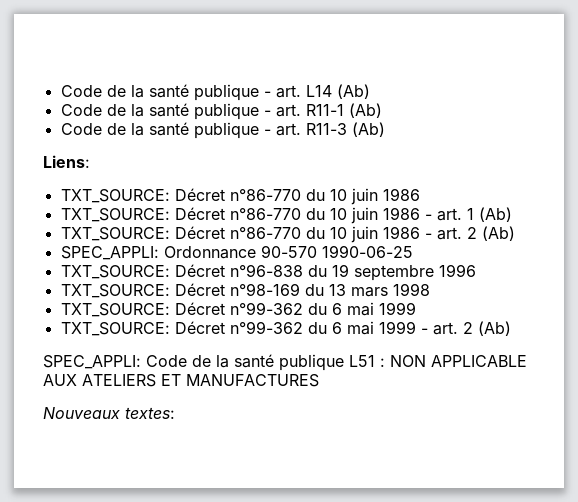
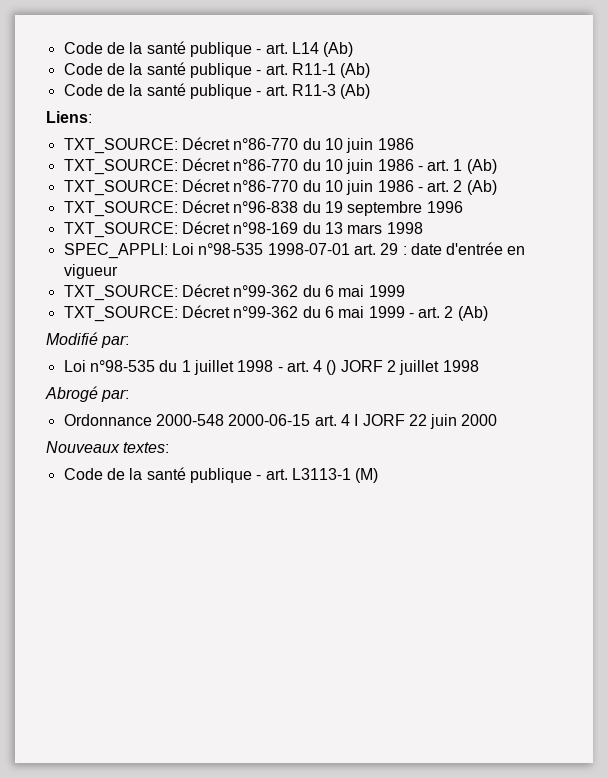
[60,245,413,260] // SPEC_APPLI: Ordonnance 90-570 1990-06-25 -> (497, 187) none
(430, 289) none -> [63,242,526,259] [63,264,118,279] // SPEC_APPLI: Loi n°98-535 1998-07-01 art. 29 : date d'entrée en vigueur
[43,354,527,371] [43,374,319,387] [43,407,175,419] SPEC_APPLI: Code de la santé publique L51 : NON APPLICABLE AUX ATELIERS ET MANUFACTURES // Nouveaux textes: -> [46,332,130,348] [63,360,479,375] [45,386,130,402] [63,414,498,429] [46,441,170,453] [63,467,379,483] Modifié par: // Loi n°98-535 du 1 juillet 1998 - art. 4 () JORF 2 juillet 1998 // Abrogé par: // Ordonnance 2000-548 2000-06-15 art. 4 I JORF 22 juin 2000 // Nouveaux textes: // Code de la santé publique - art. L3113-1 (M)

